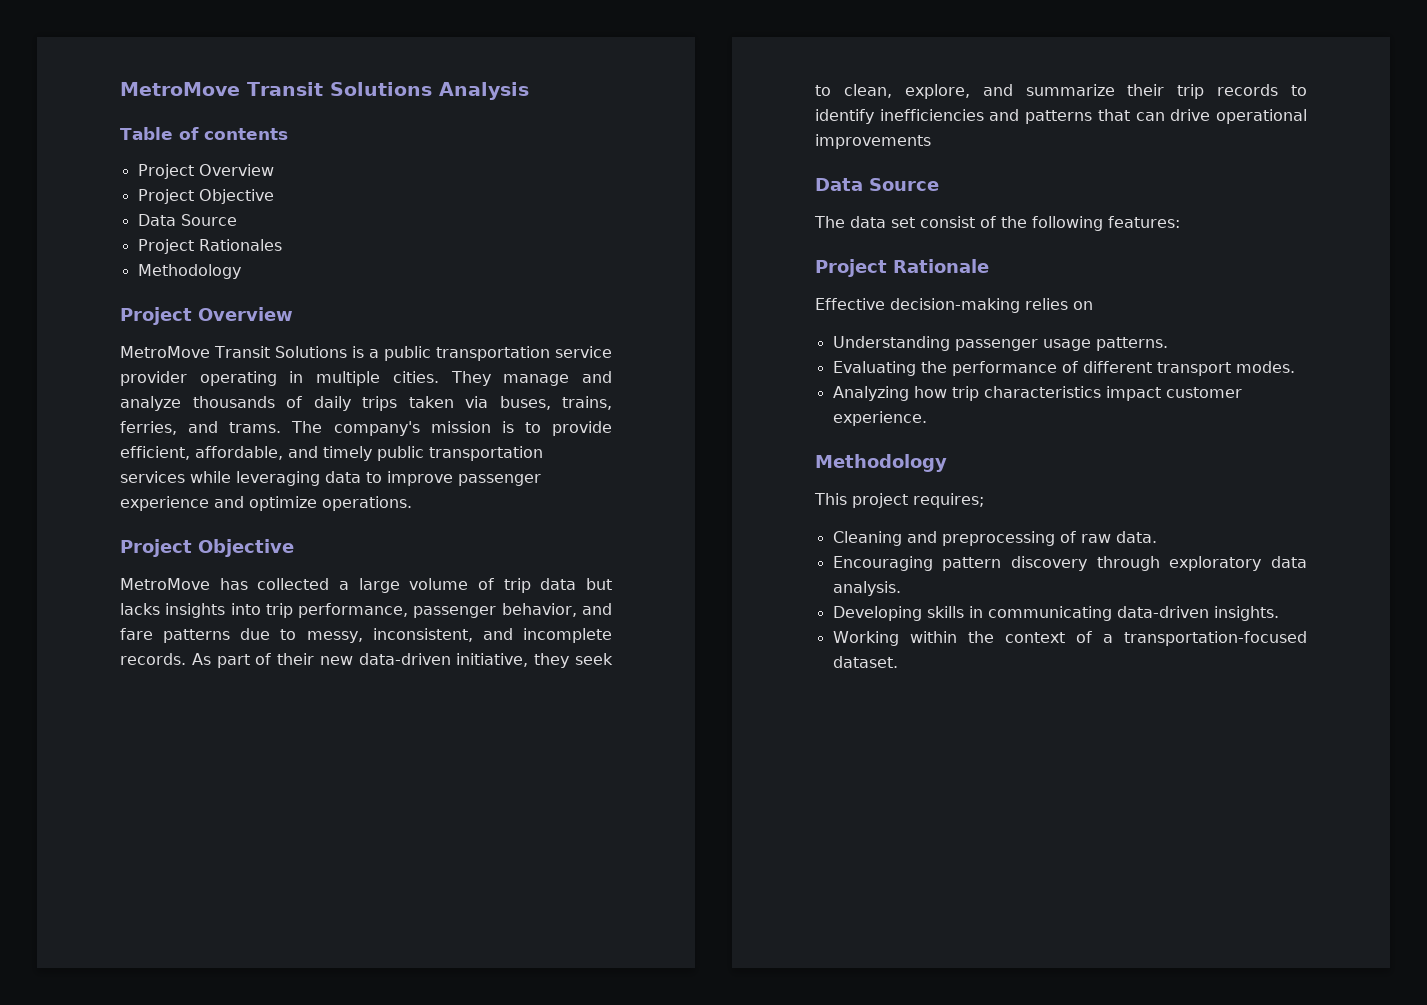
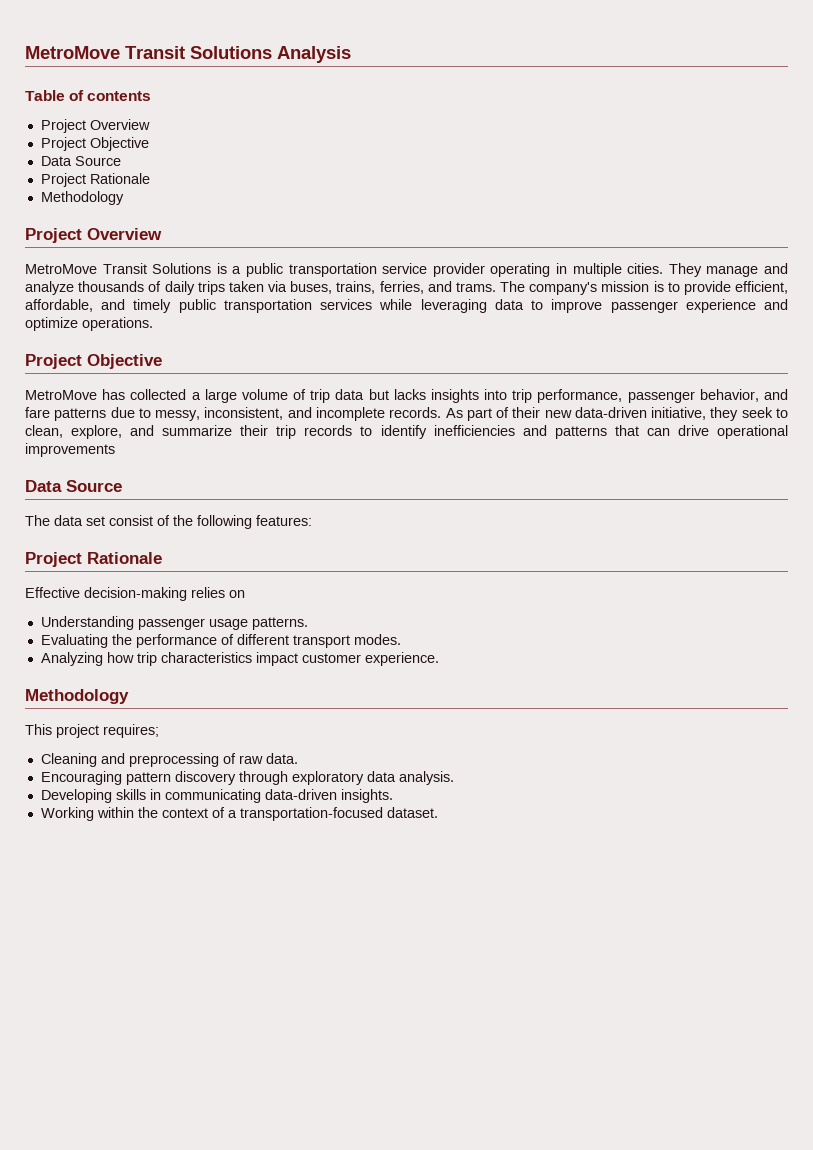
[198,239,282,251] Rationales -> [89,173,150,184] Rationale

